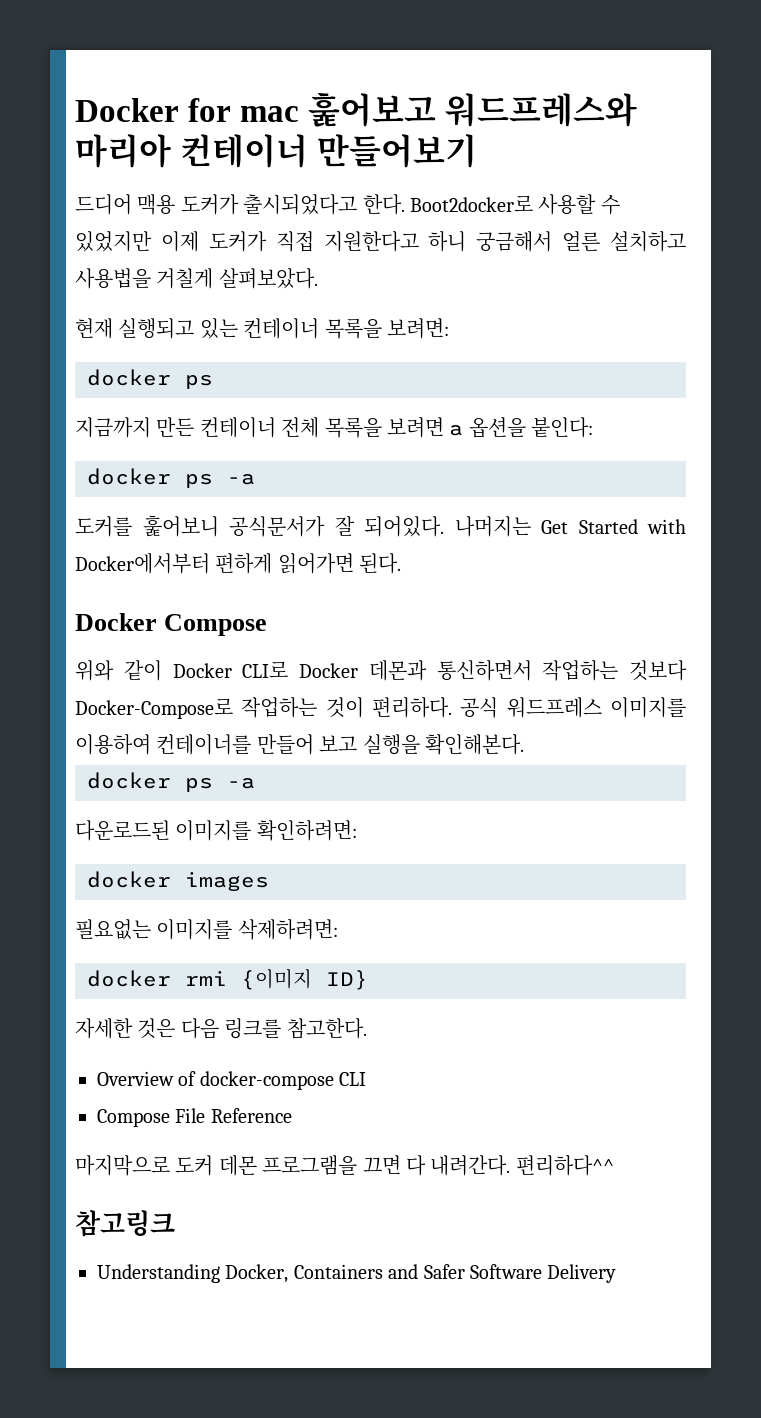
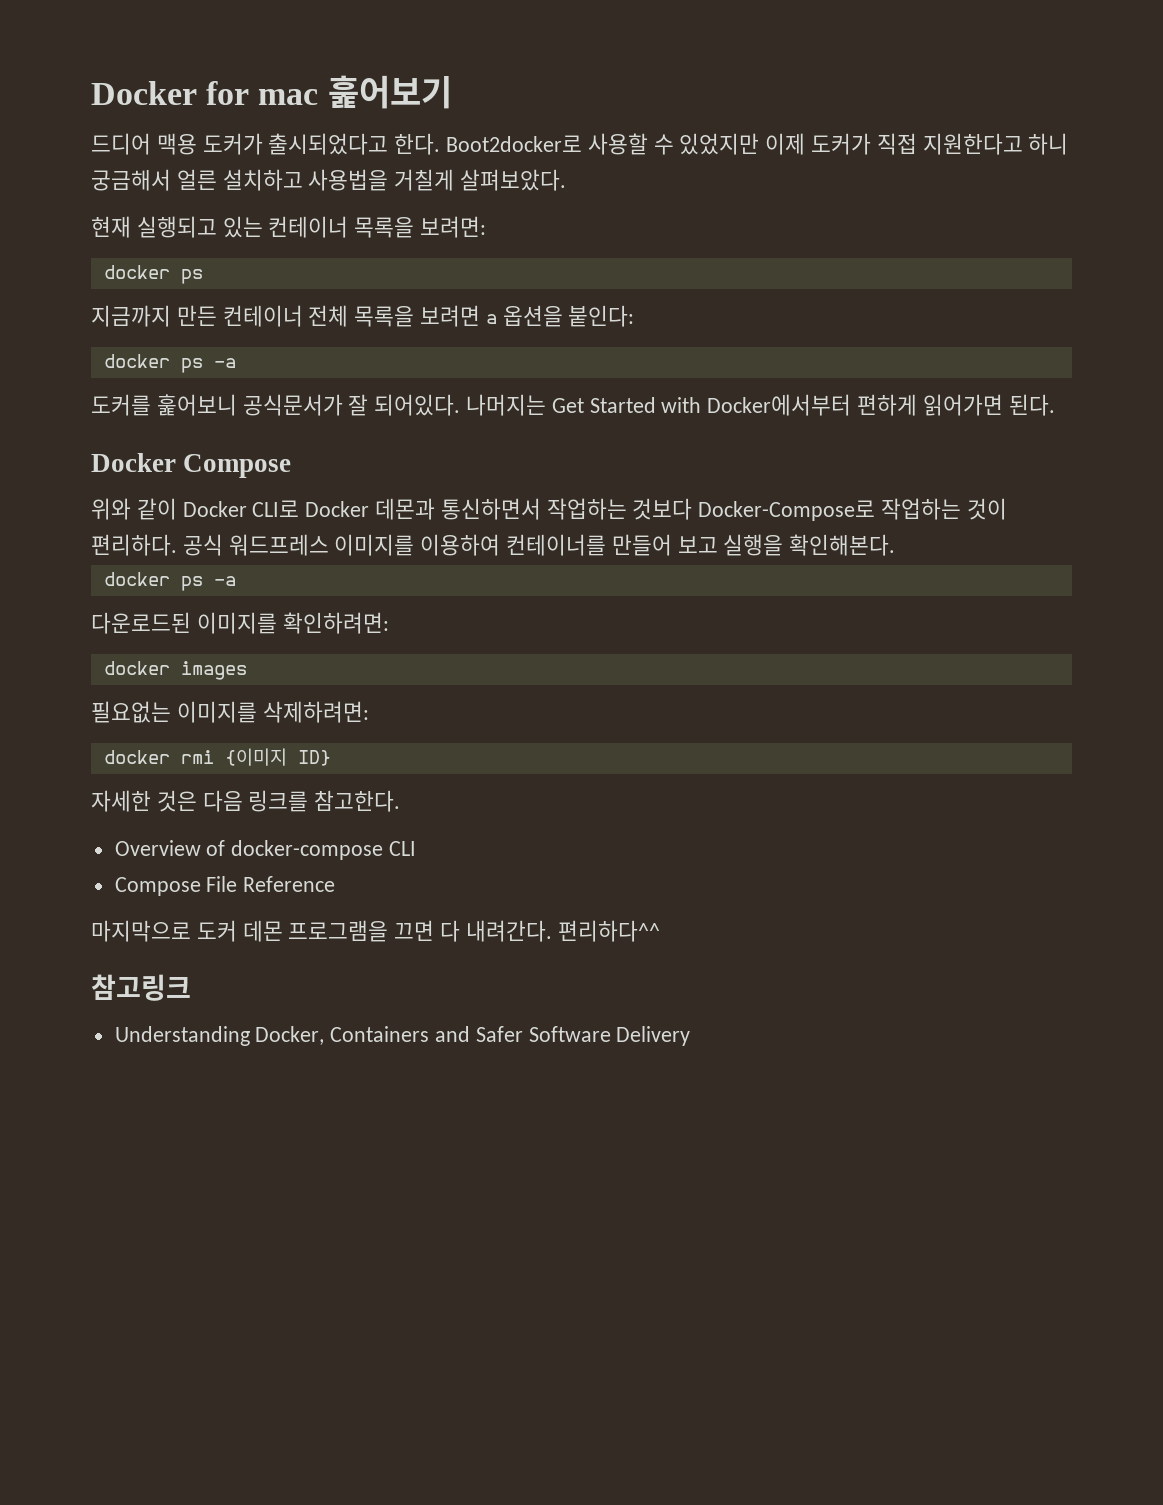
[307,92,637,127] [75,134,477,168] 훑어보고 워드프레스와 마리아 컨테이너 만들어보기 -> [327,75,452,109] 훑어보기

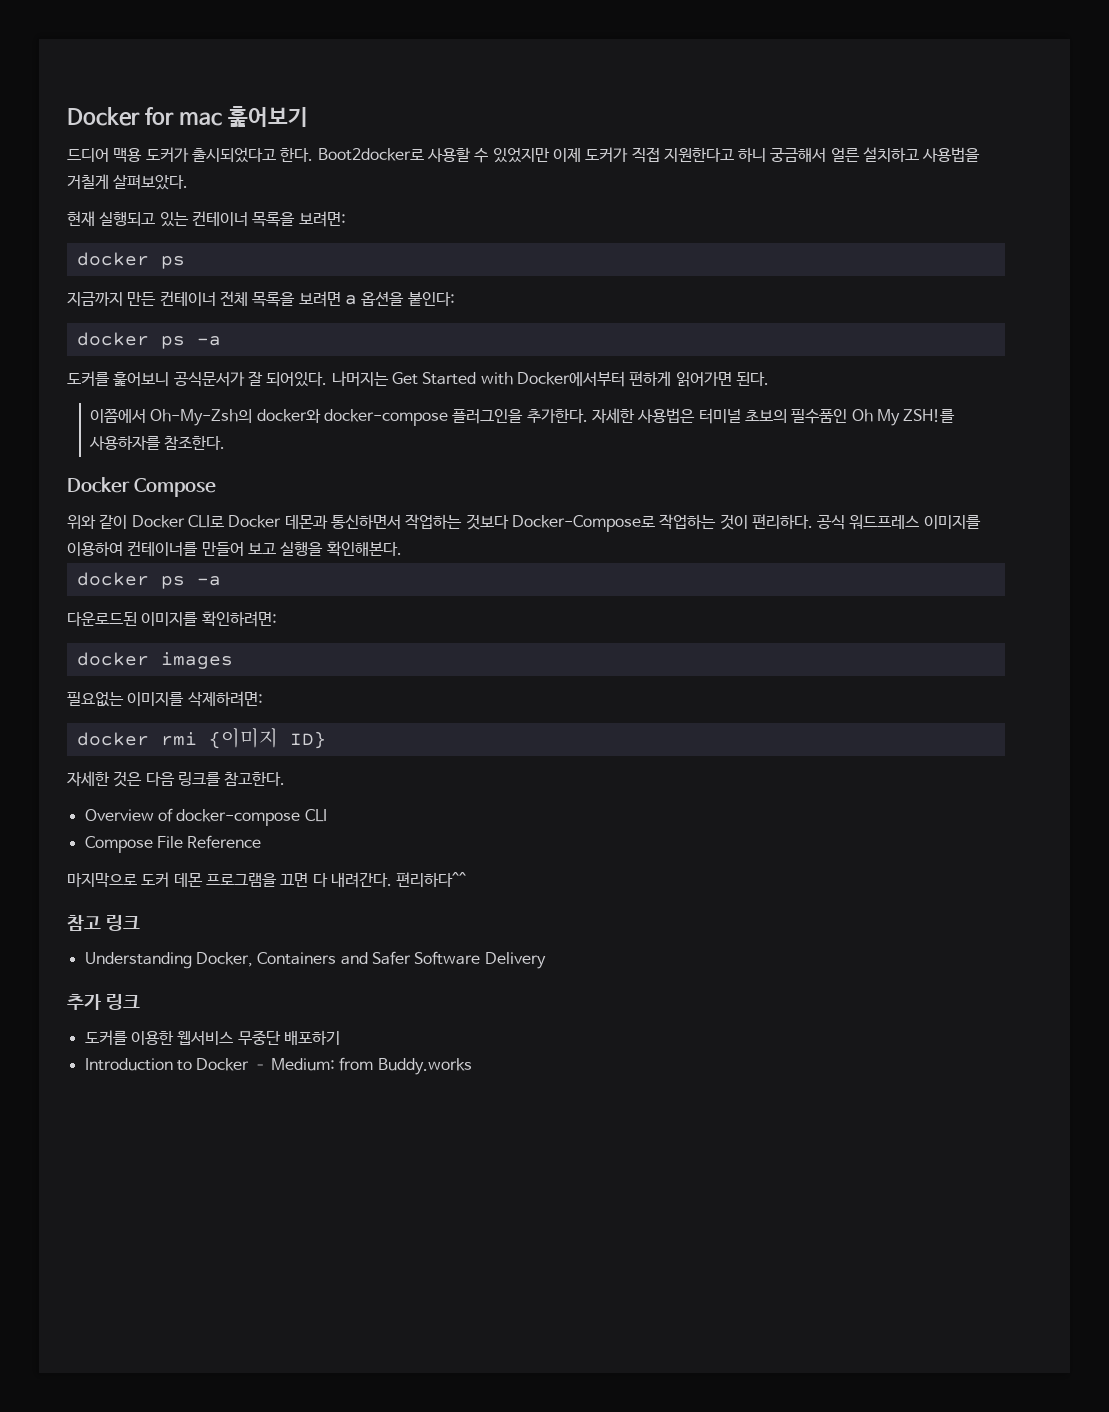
(1055, 405) none -> [89,408,956,426] [88,435,226,450] // 이쯤에서 Oh-My-Zsh의 docker와 docker-compose 플러그인을 추가한다. 자세한 사용법은 터미널 초보의 필수품인 Oh My ZSH!를 사용하자를 참조한다.
[91,974,191,1001] 참고링크 -> [67,915,140,931] 참고 링크
(691, 1036) none -> [67,994,140,1010] [84,1030,340,1045] [84,1057,472,1075] // 추가 링크 // 도커를 이용한 웹서비스 무중단 배포하기 // Introduction to Docker – Medium: from Buddy.works

